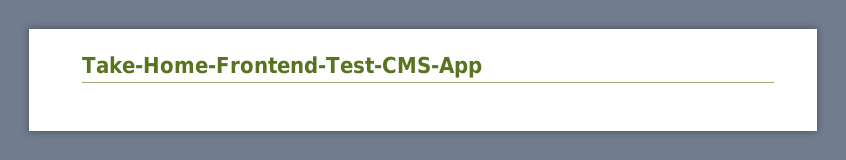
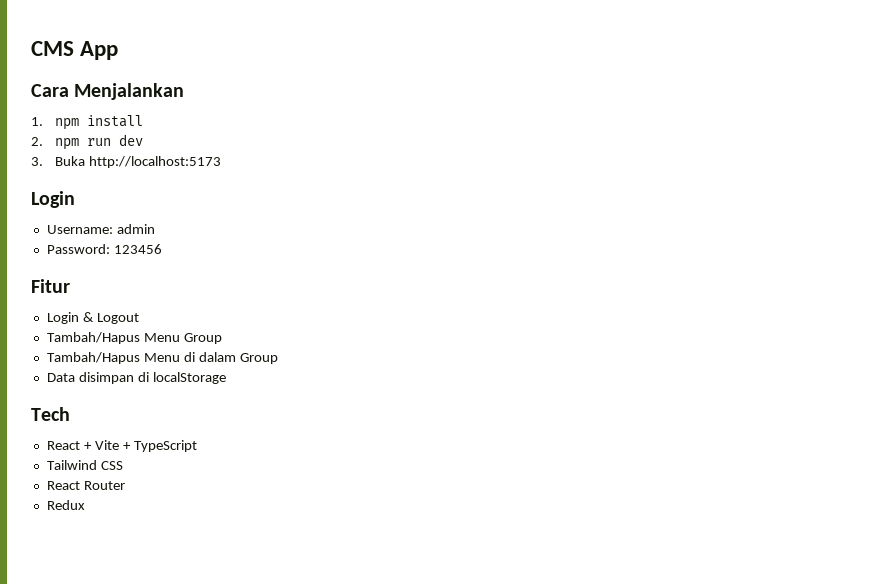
[82,56,482,78] Take-Home-Frontend-Test-CMS-App -> [31,41,119,60] [31,83,185,100] [31,115,144,130] [31,134,144,150] [31,156,222,168] [31,191,75,208] [46,224,155,234] [46,244,162,254] [31,279,70,293] [46,312,139,324] [46,332,222,344] [46,352,278,364] [46,372,226,384] [31,407,70,421] [46,440,197,452] [46,460,123,470] [46,481,125,490] [46,500,85,510] CMS App // Cara Menjalankan // 1. npm install // 2. npm run dev // 3. Buka http://localhost:5173 // Login // Username: admin // Password: 123456 // Fitur // Login & Logout // Tambah/Hapus Menu Group // Tambah/Hapus Menu di dalam Group // Data disimpan di localStorage // Tech // React + Vite + TypeScript // Tailwind CSS // React Router // Redux

